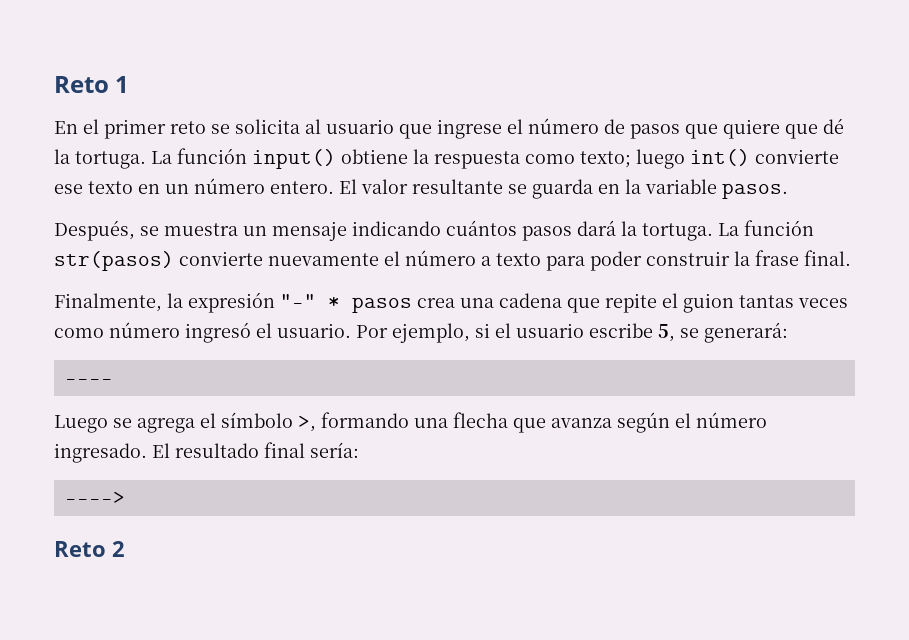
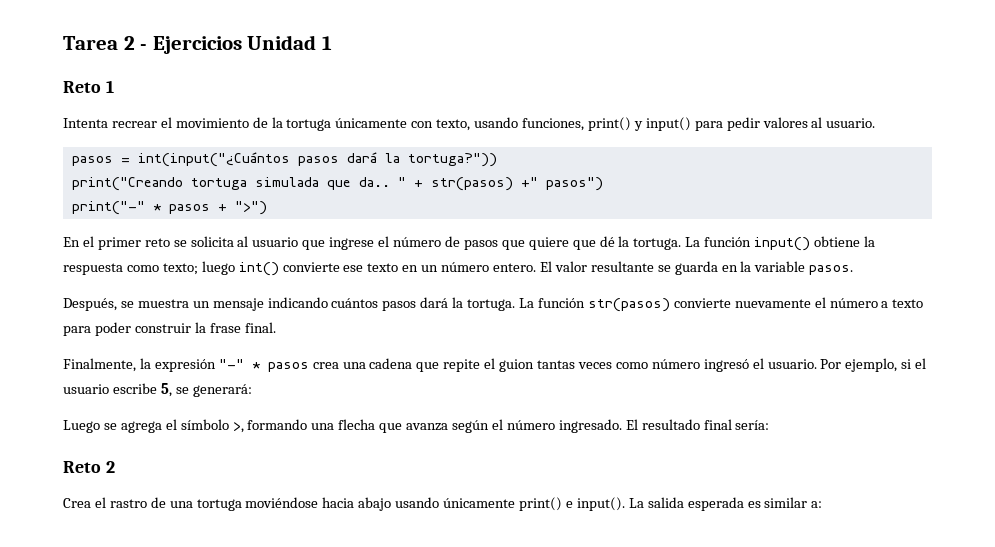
[54,76,130,93] Reto 1 -> [63,35,332,54] [63,80,114,93] [63,117,876,131] [71,152,497,167] [71,177,603,191] [71,201,267,215] Tarea 2 - Ejercicios Unidad 1 // Reto 1 // Intenta recrear el movimiento de la tortuga únicamente con texto, usando funciones, print() y input() para pedir valores al usuario. // pasos = int(input("¿Cuántos pasos dará la tortuga?")) // print("Creando tortuga simulada que da.. " + str(pasos) +" pasos") // print("-" * pasos + ">")
[64,379,113,384] // ---- -> (252, 390) none
[64,491,125,504] // ----> -> (770, 425) none
(125, 549) none -> [63,497,823,511] // Crea el rastro de una tortuga moviéndose hacia abajo usando únicamente print() e input(). La salida esperada es similar a:

